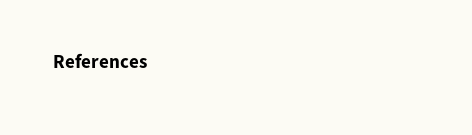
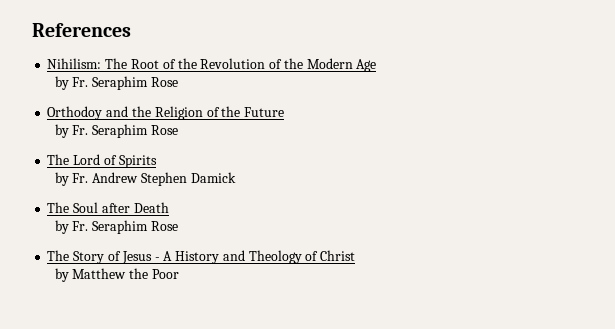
(147, 60) none -> [47,58,377,72] [54,76,178,90] [47,106,285,120] [54,124,178,138] [47,154,157,168] [54,172,236,186] [47,202,169,213] [54,220,178,234] [47,250,356,264] [54,268,179,282] // Nihilism: The Root of the Revolution of the Modern Age // by Fr. Seraphim Rose // Orthodoy and the Religion of the Future // by Fr. Seraphim Rose // The Lord of Spirits // by Fr. Andrew Stephen Damick // The Soul after Death // by Fr. Seraphim Rose // The Story of Jesus - A History and Theology of Christ // by Matthew the Poor

